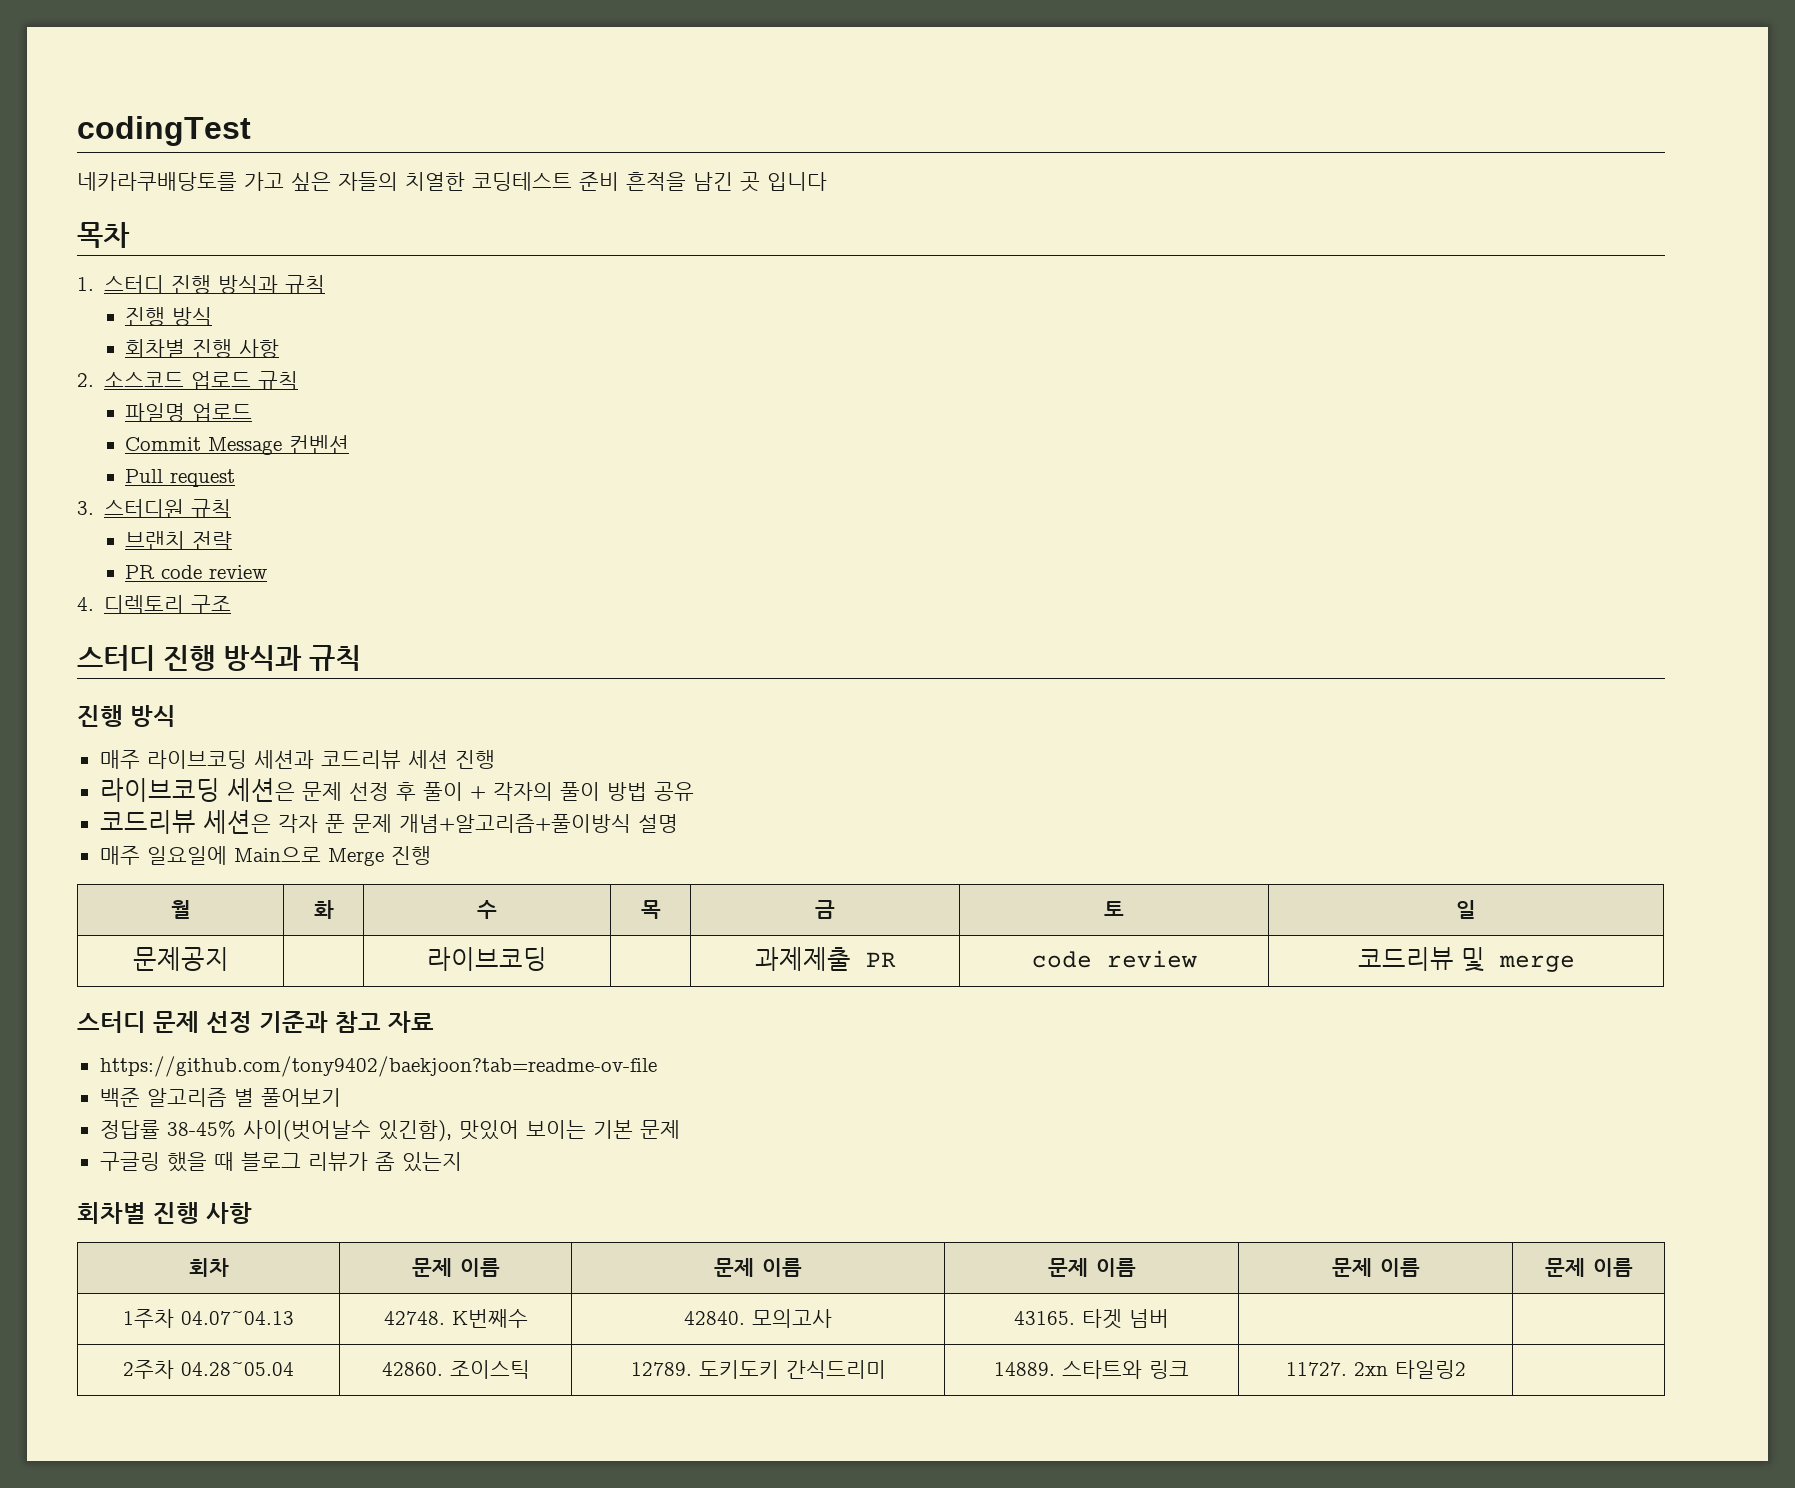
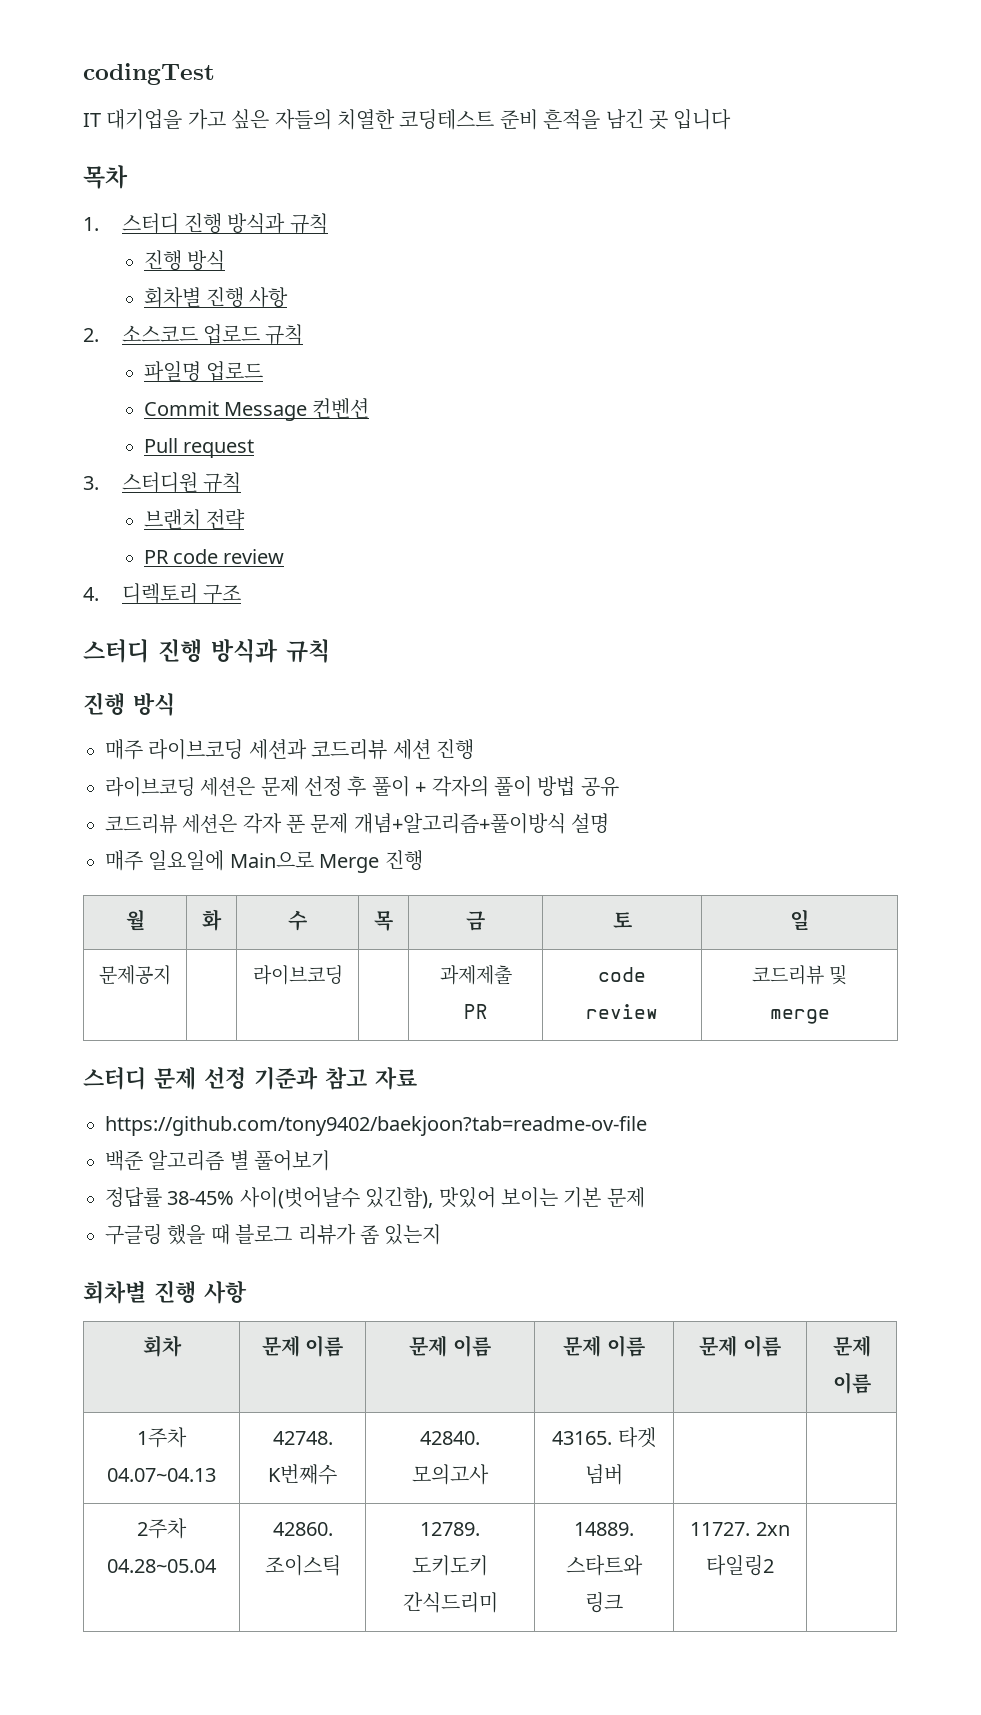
[77,172,237,191] 네카라쿠배당토를 -> [83,109,183,130] IT 대기업을

